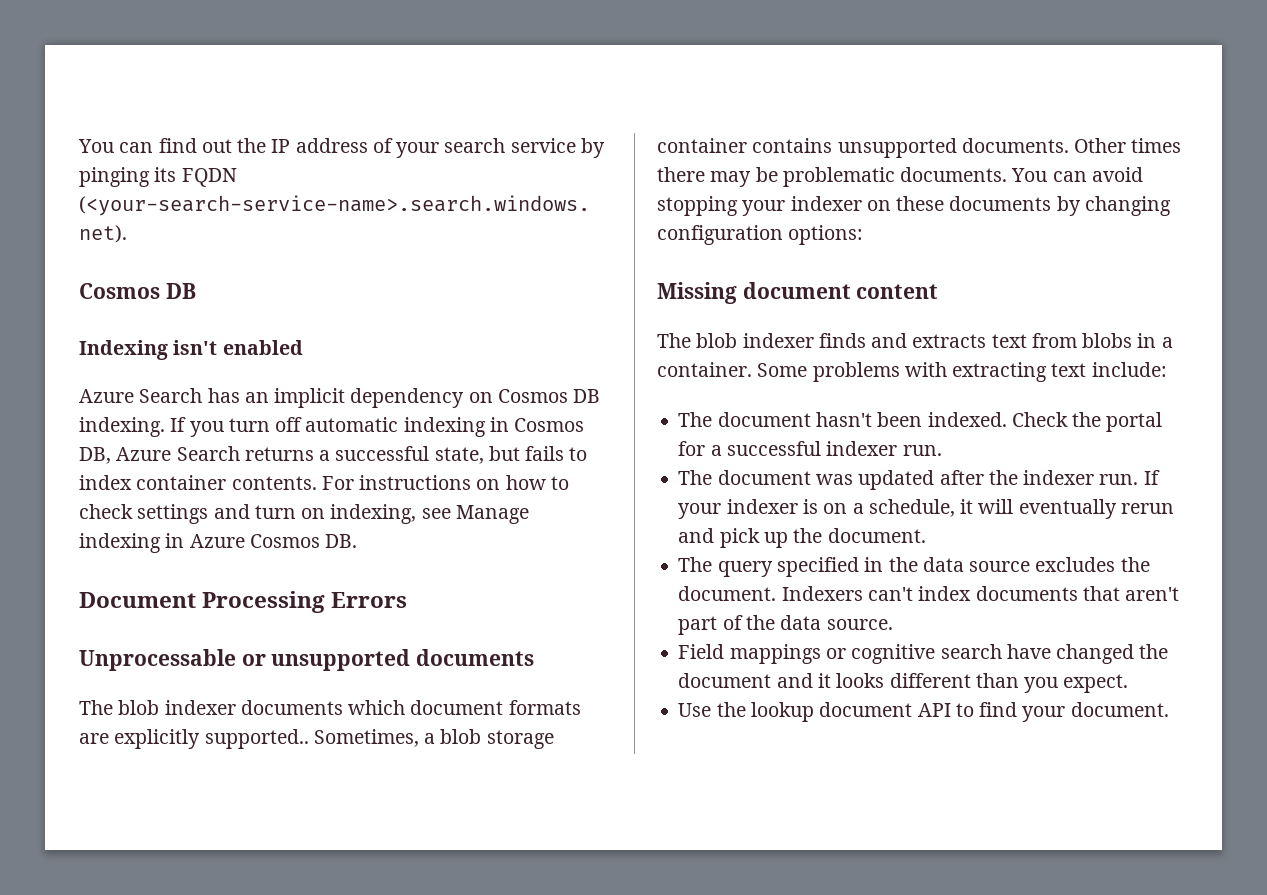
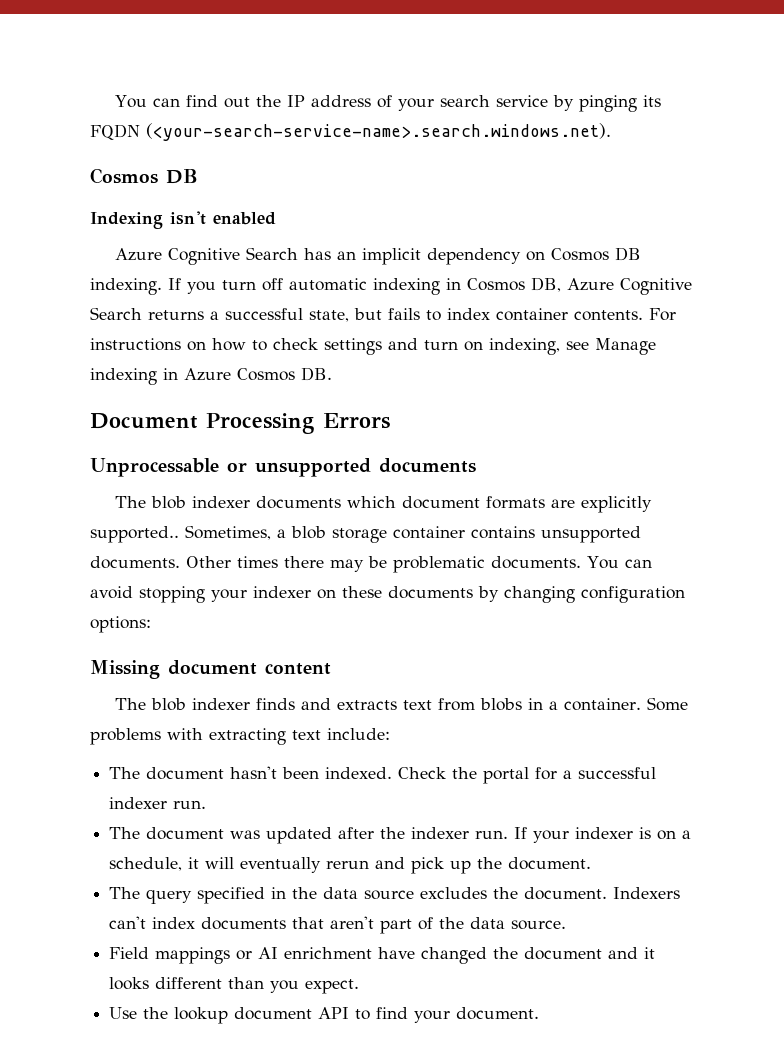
(134, 396) none -> [168,248,241,265] Cognitive
(172, 454) none -> [620,278,692,295] Cognitive
[851,644,1002,664] cognitive search -> [258,947,373,959] AI enrichment

